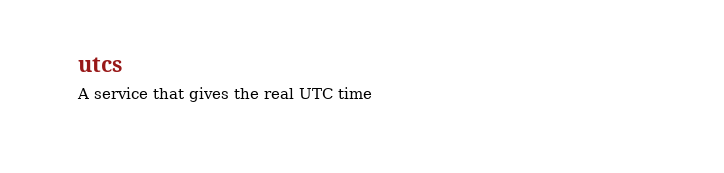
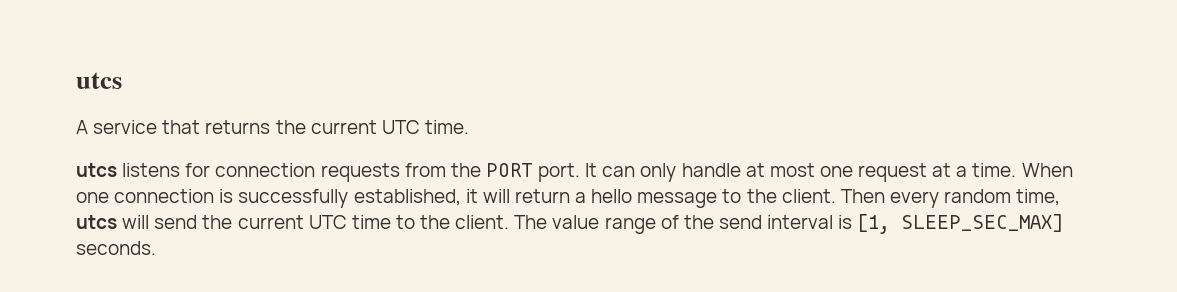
[189,87,372,102] gives the real UTC time -> [205,120,469,134] [76,163,1073,182] [76,189,1061,208] [76,214,1065,234] [76,241,156,255] returns the current UTC time. // utcs listens for connection requests from the PORT port. It can only handle at most one request at a time. When one connection is successfully established, it will return a hello message to the client. Then every random time, utcs will send the current UTC time to the client. The value range of the send interval is [1, SLEEP_SEC_MAX] seconds.

